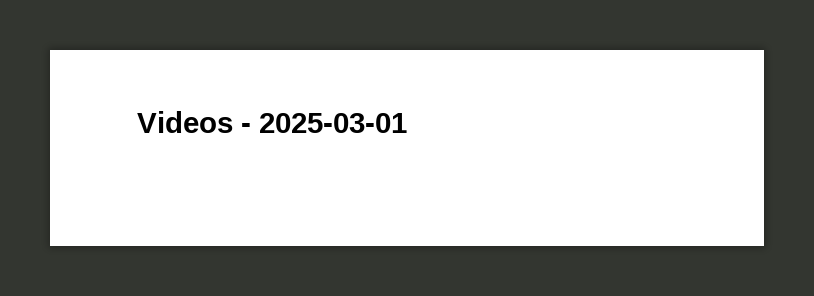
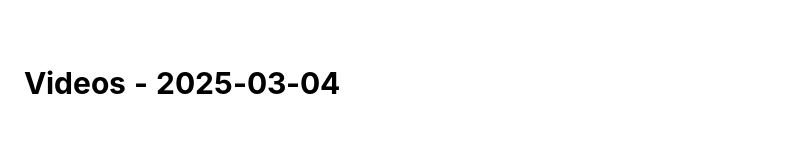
[259,113,407,133] 2025-03-01 -> [156,72,341,94] 2025-03-04

